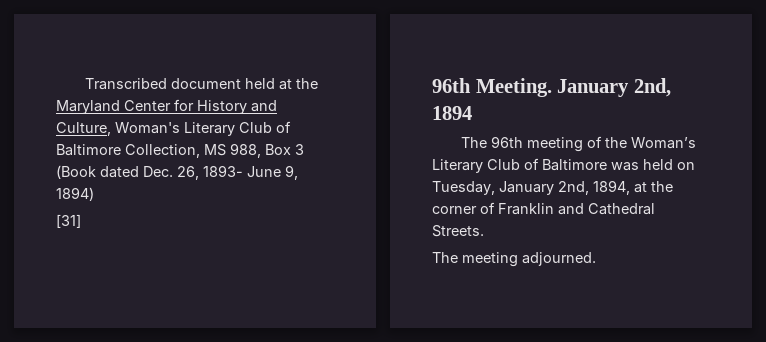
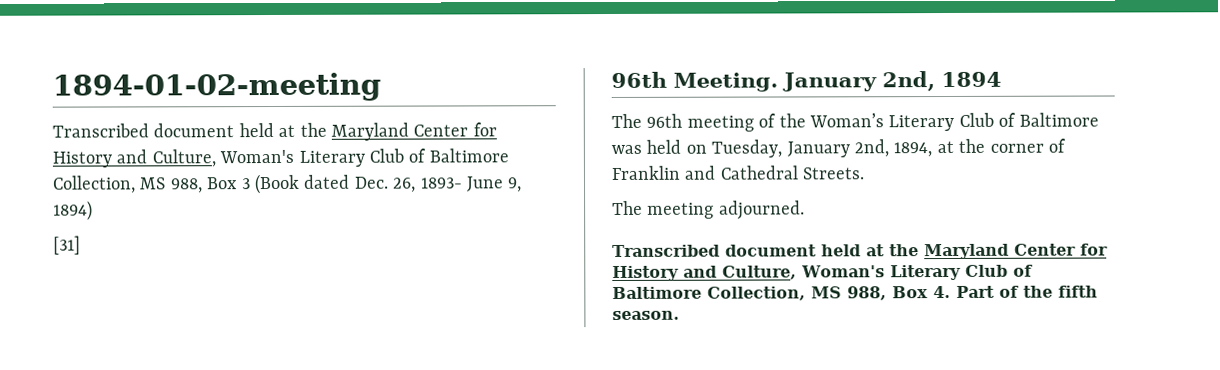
(85, 84) none -> [52,72,381,102] 1894-01-02-meeting //
(596, 259) none -> [612,243,1108,260] [612,264,1033,281] [612,285,1098,301] [612,310,680,320] // Transcribed document held at the Maryland Center for History and Culture, Woman's Literary Club of Baltimore Collection, MS 988, Box 4. Part of the fifth season.

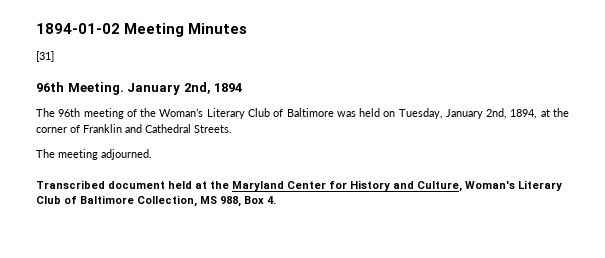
[52,72,381,102] [52,122,497,141] [52,148,509,168] [52,173,523,195] [53,200,93,221] 1894-01-02-meeting // Transcribed document held at the Maryland Center for History and Culture, Woman's Literary Club of Baltimore Collection, MS 988, Box 3 (Book dated Dec. 26, 1893- June 9, 1894) -> [36,23,248,37] 1894-01-02 Meeting Minutes
[956,285,1098,298] [612,310,680,320] Part of the fifth season. -> (276, 200) none

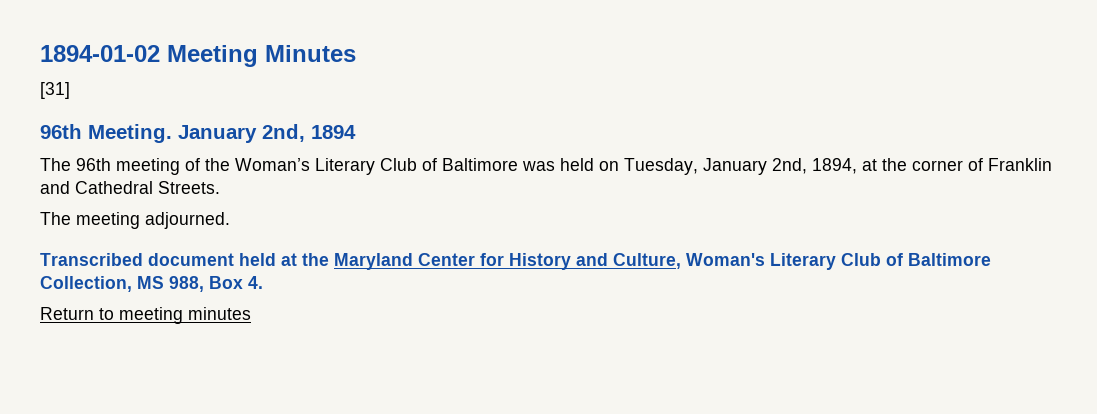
(276, 200) none -> [40,307,251,324] // Return to meeting minutes

